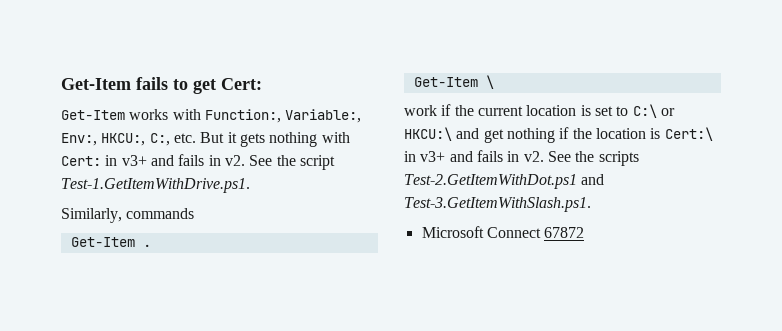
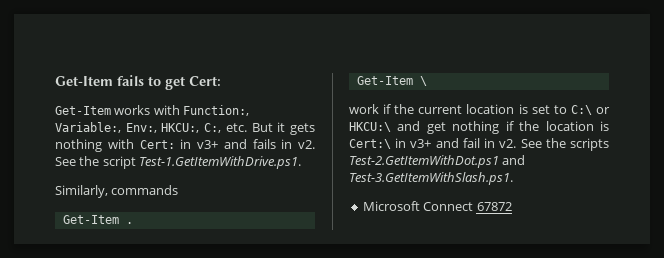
[476,150,503,162] fails -> [462,138,480,148] fail

